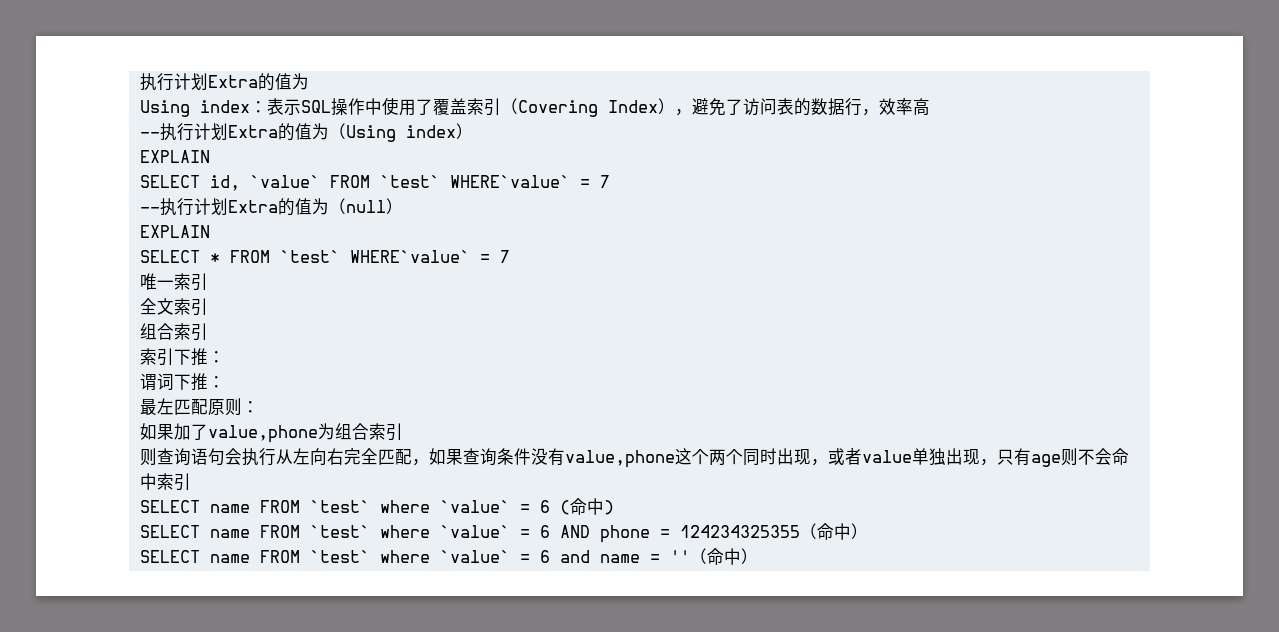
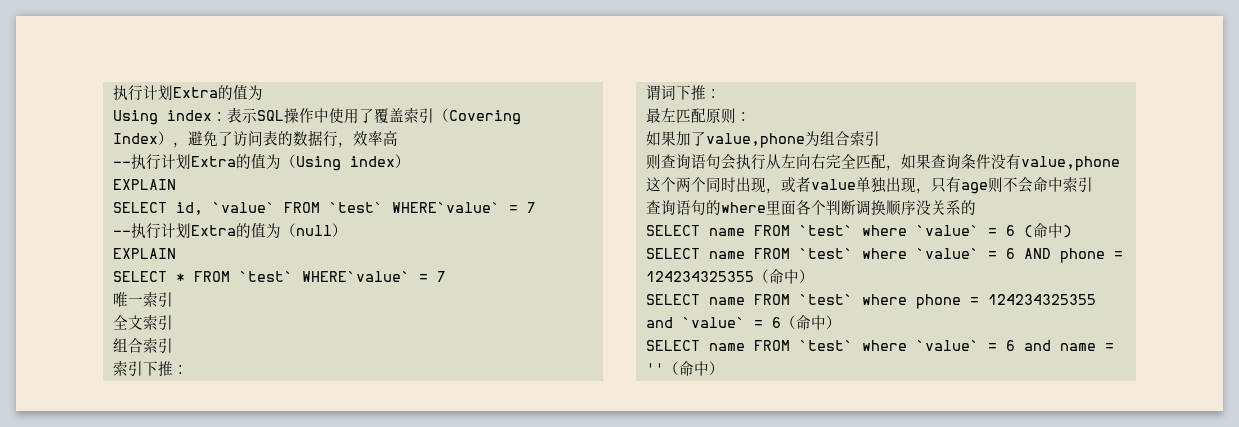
(191, 482) none -> [645,200,976,216] // 查询语句的where里面各个判断调换顺序没关系的
(868, 531) none -> [645,294,1096,309] [645,315,841,330] // SELECT name FROM `test` where phone = 124234325355 and `value` = 6（命中）

